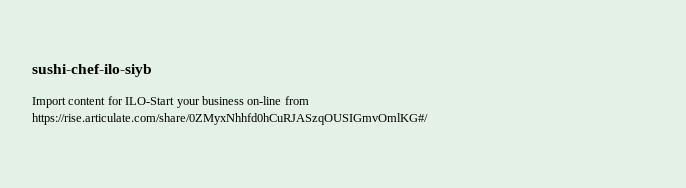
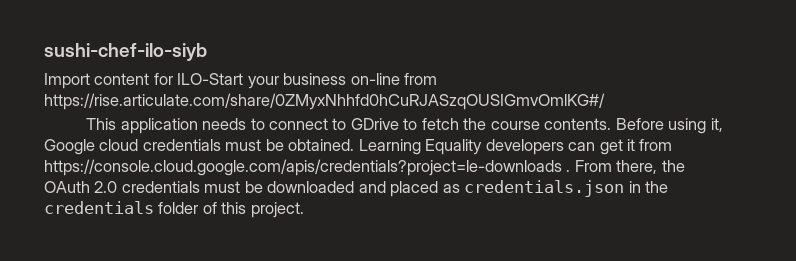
(428, 119) none -> [86,118,723,134] [44,139,673,155] [44,159,685,176] [44,180,669,197] [44,201,304,218] // This application needs to connect to GDrive to fetch the course contents. Before using it, Google cloud credentials must be obtained. Learning Equality developers can get it from https://console.cloud.google.com/apis/credentials?project=le-downloads . From there, the OAuth 2.0 credentials must be downloaded and placed as credentials.json in the credentials folder of this project.

